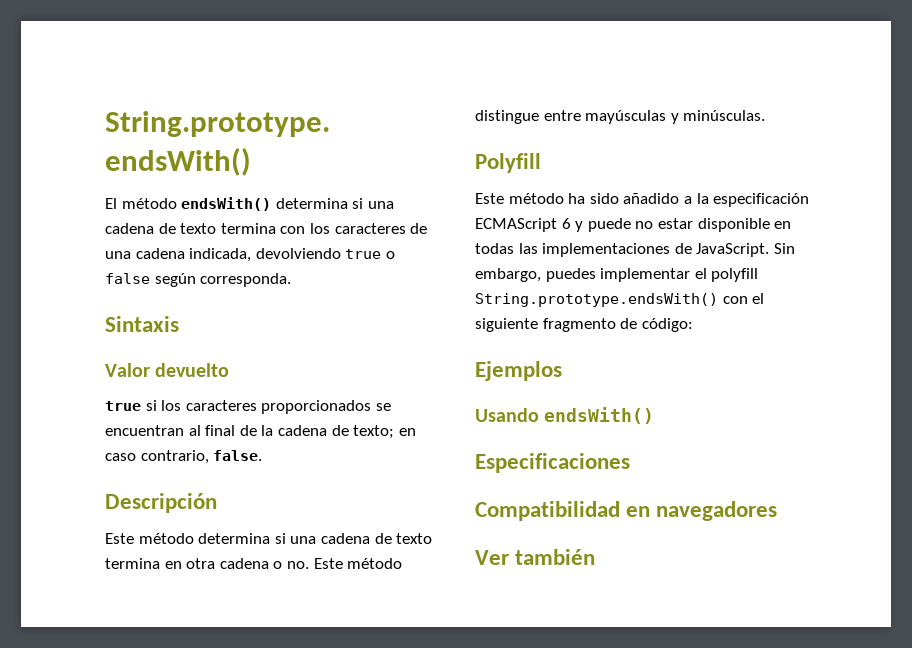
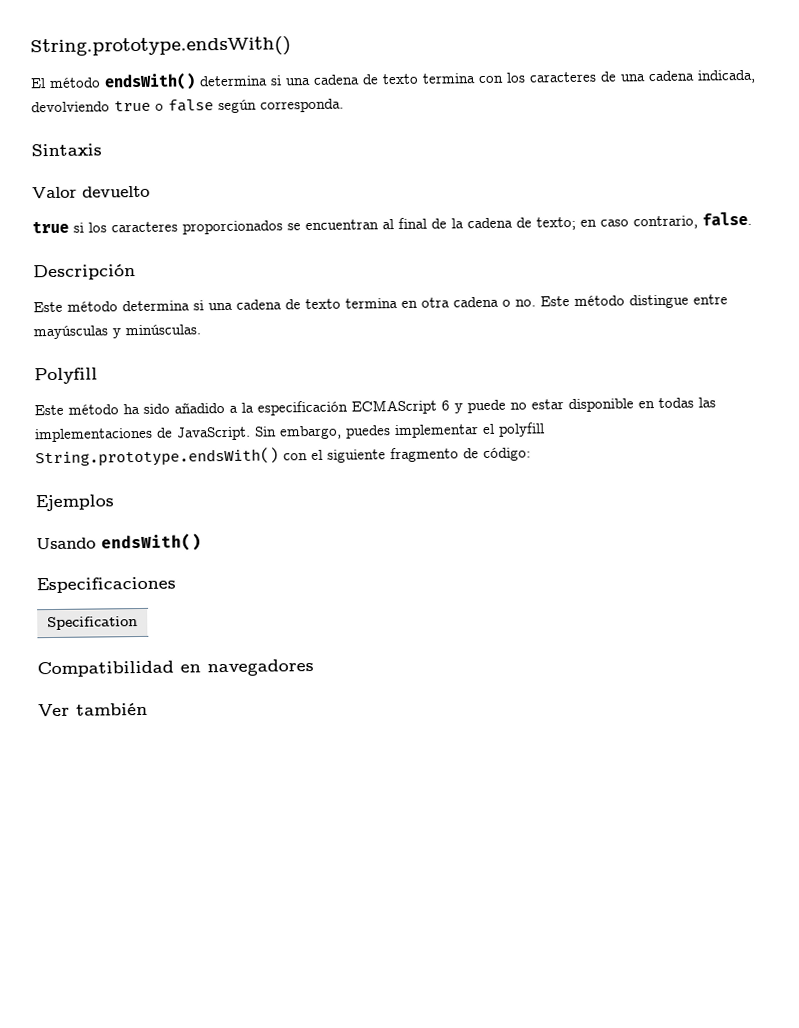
(630, 463) none -> [46,616,138,631] // Specification

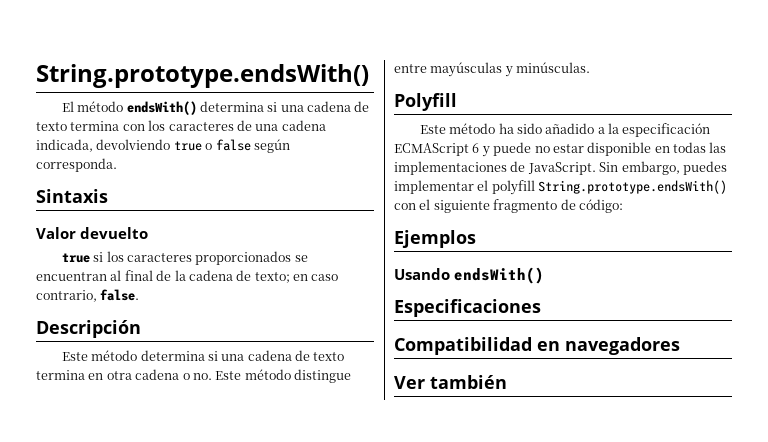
[46,616,138,631] // Specification -> (541, 308) none

